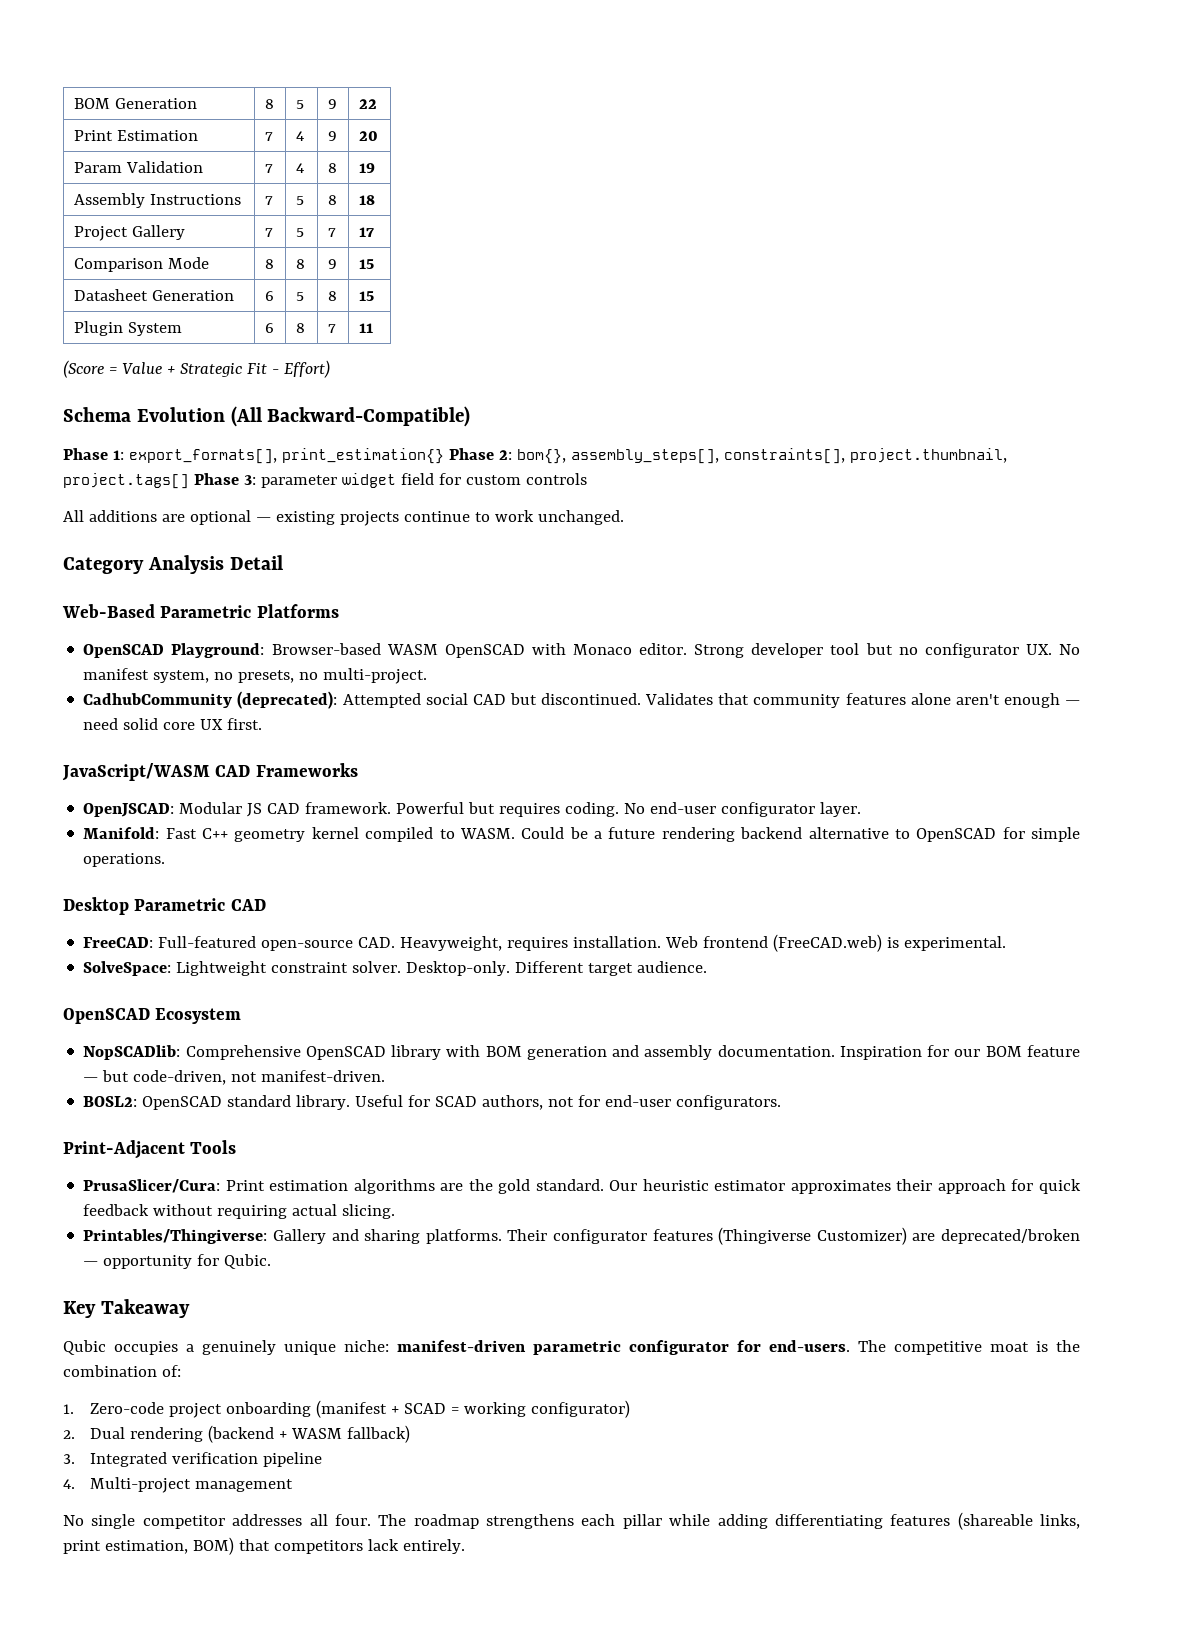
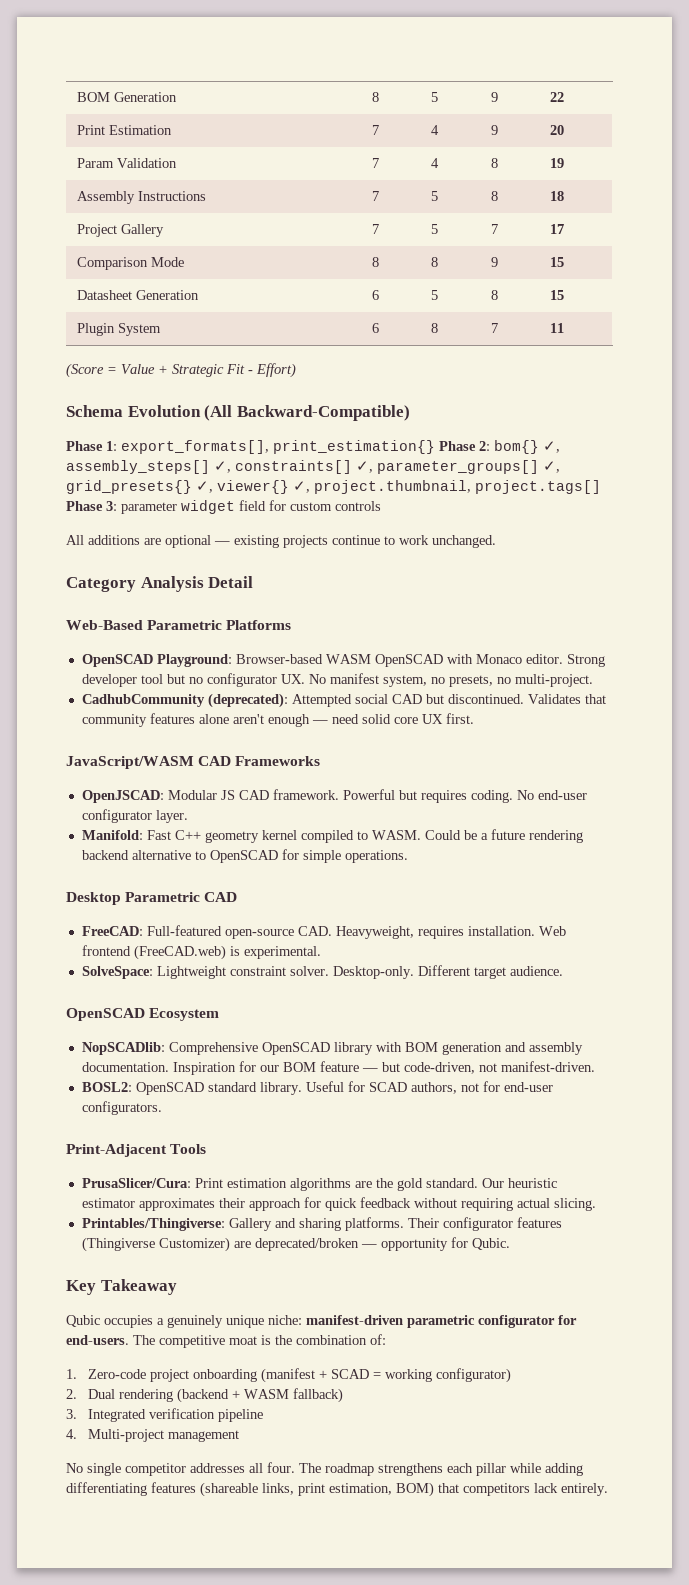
[516,448,845,464] bom{}, assembly_steps[], constraints[], -> [494,440,560,454] [66,460,560,474] [66,480,310,494] bom{} ✓, assembly_steps[] ✓, constraints[] ✓, parameter_groups[] ✓, grid_presets{} ✓, viewer{} ✓,

